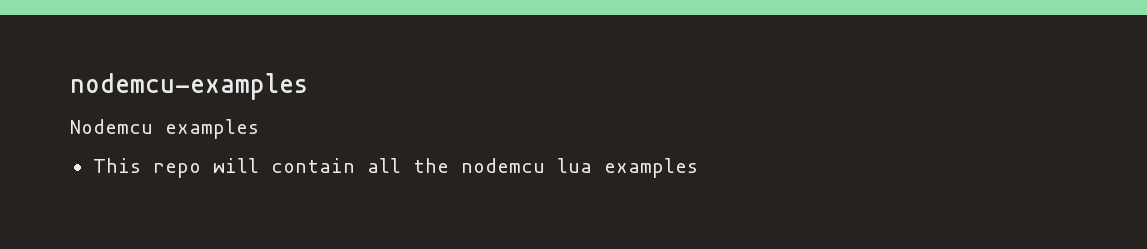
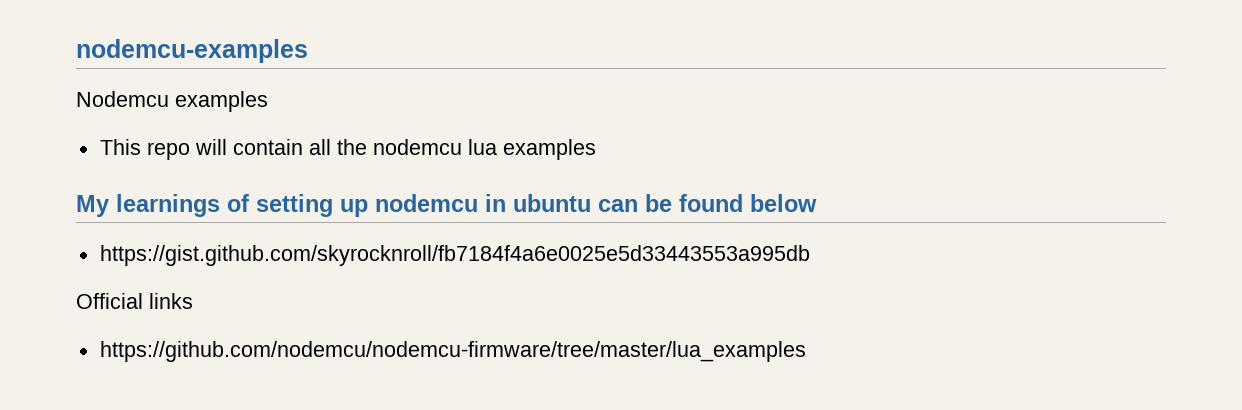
(698, 168) none -> [76,194,817,217] [99,245,810,266] [76,293,193,309] [99,341,806,362] // My learnings of setting up nodemcu in ubuntu can be found below // https://gist.github.com/skyrocknroll/fb7184f4a6e0025e5d33443553a995db // Official links // https://github.com/nodemcu/nodemcu-firmware/tree/master/lua_examples

